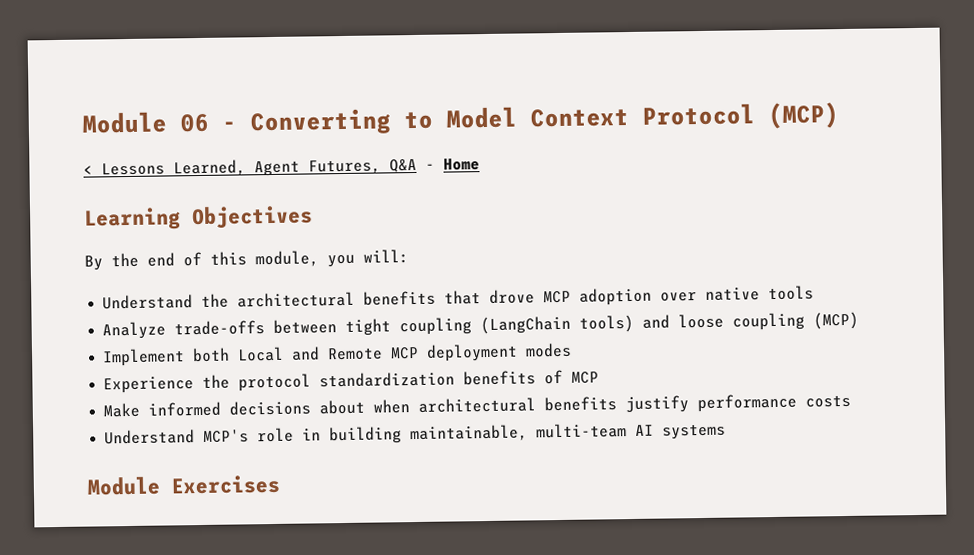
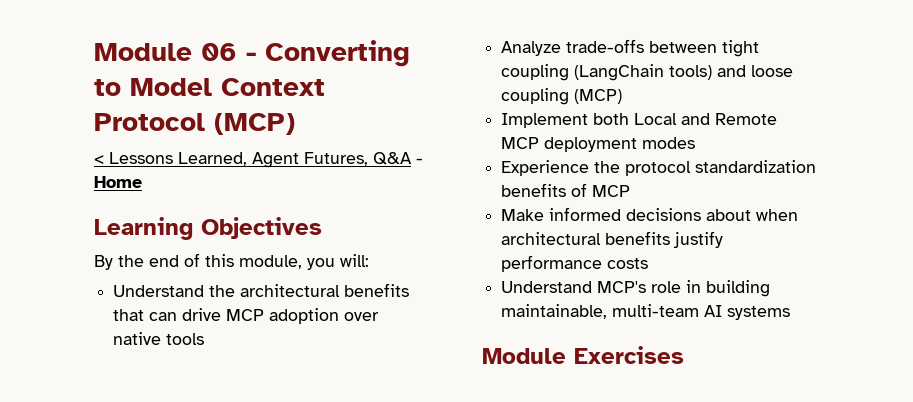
[489,289,536,304] drove -> [149,308,222,321] can drive

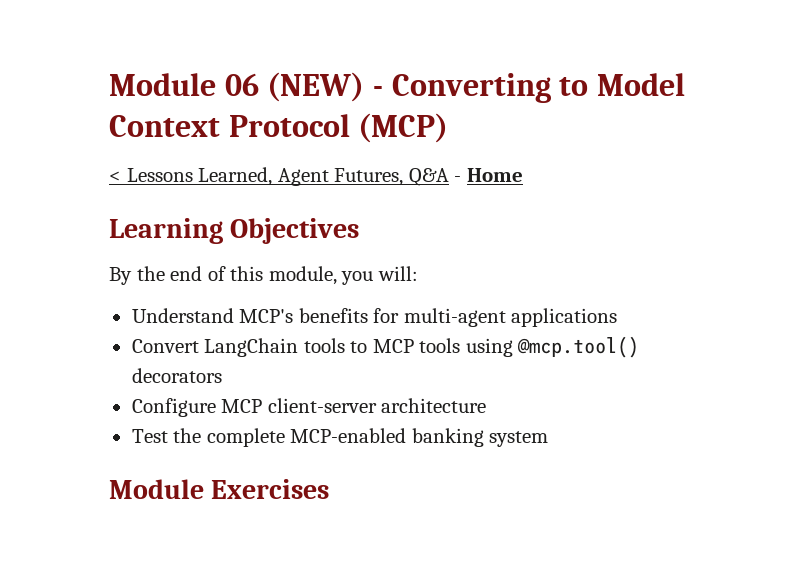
(237, 52) none -> [267,72,365,102] (NEW)
[209,283,410,297] [113,308,380,324] [113,332,205,345] [501,39,760,57] [501,64,794,81] [501,88,623,105] [501,113,778,128] [501,137,696,152] [501,160,817,176] [501,183,631,197] [501,207,799,221] [501,231,724,248] [501,255,649,272] [501,280,771,297] [501,304,791,320] the architectural benefits that can drive MCP adoption over native tools // Analyze trade-offs between tight coupling (LangChain tools) and loose coupling (MCP) // Implement both Local and Remote MCP deployment modes // Experience the protocol standardization benefits of MCP // Make informed decisions about when architectural benefits justify performance costs // Understand MCP's role in building maintainable, multi-team AI systems -> [239,308,618,327] [131,336,640,358] [131,368,222,383] [131,398,487,417] [131,428,549,447] MCP's benefits for multi-agent applications // Convert LangChain tools to MCP tools using @mcp.tool() decorators // Configure MCP client-server architecture // Test the complete MCP-enabled banking system

